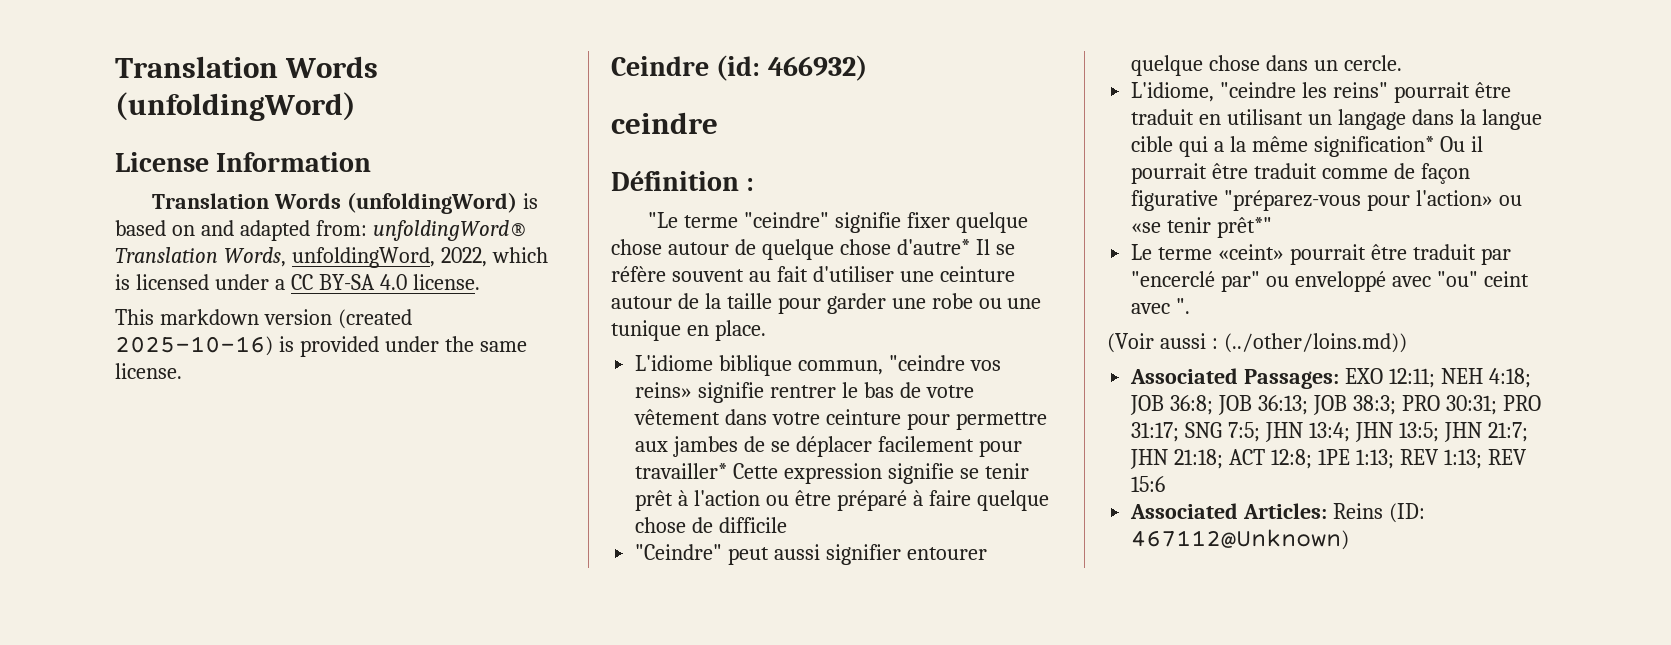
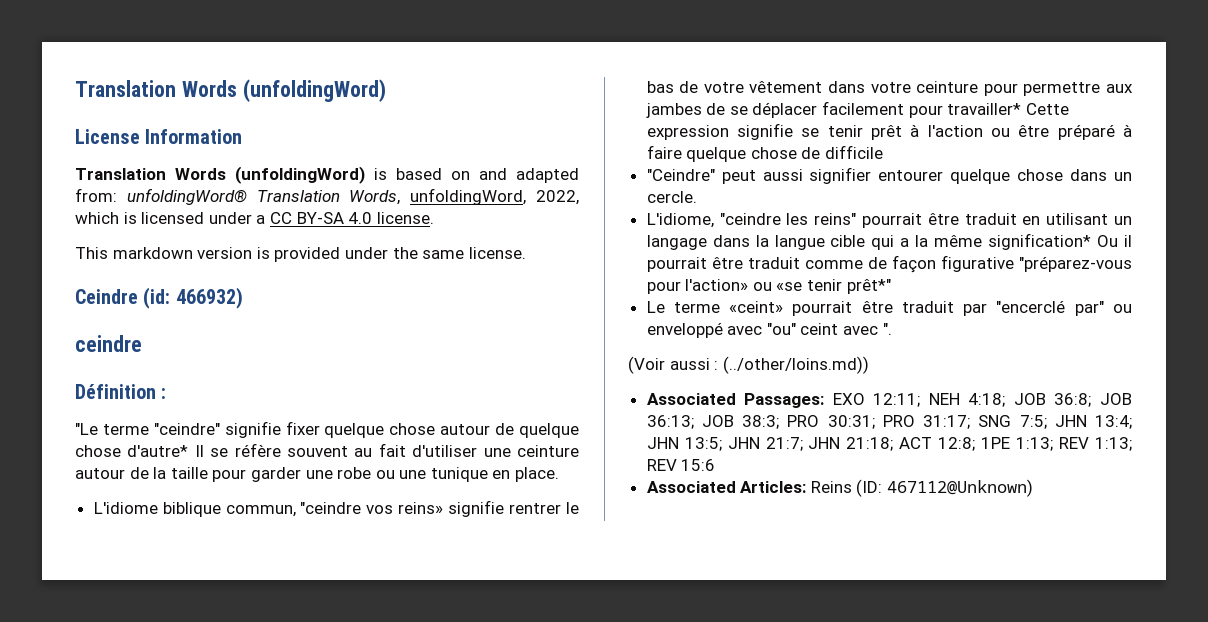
[337,309,412,329] [115,336,273,356] (created 2025-10-16) -> (253, 253) none

